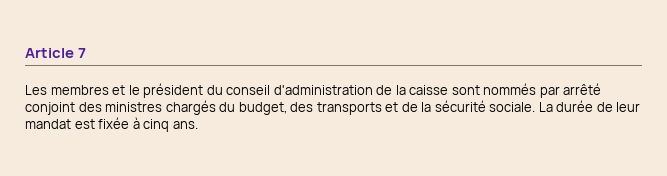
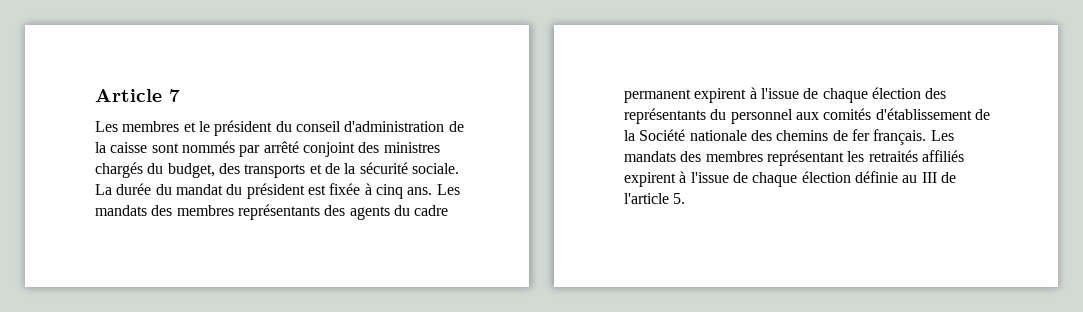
[596,102,641,112] [25,119,71,129] de leur mandat -> [155,183,305,199] du mandat du président
(198, 125) none -> [436,184,460,195] [95,204,449,220] [624,87,947,103] [624,108,990,124] [624,129,954,145] [624,150,964,166] [624,171,956,187] [624,193,686,204] Les mandats des membres représentants des agents du cadre permanent expirent à l'issue de chaque élection des représentants du personnel aux comités d'établissement de la Société nationale des chemins de fer français. Les mandats des membres représentant les retraités affiliés expirent à l'issue de chaque élection définie au III de l'article 5.

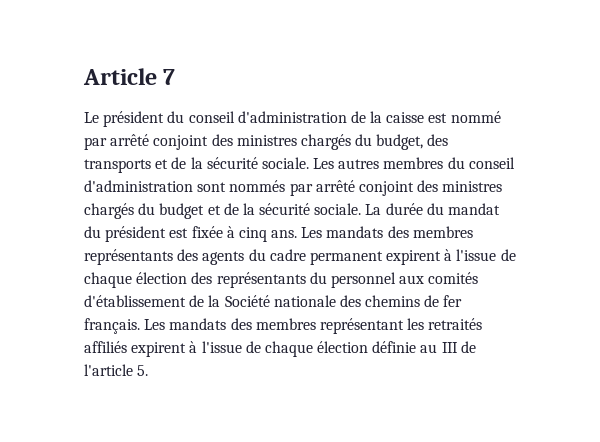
[95,121,210,132] Les membres et le -> [84,112,99,123] Le
[151,141,235,153] sont nommés -> [428,111,501,123] est nommé
(459, 168) none -> [313,157,515,169] [84,180,503,196] [84,203,362,219] Les autres membres du conseil d'administration sont nommés par arrêté conjoint des ministres chargés du budget et de la sécurité sociale.

